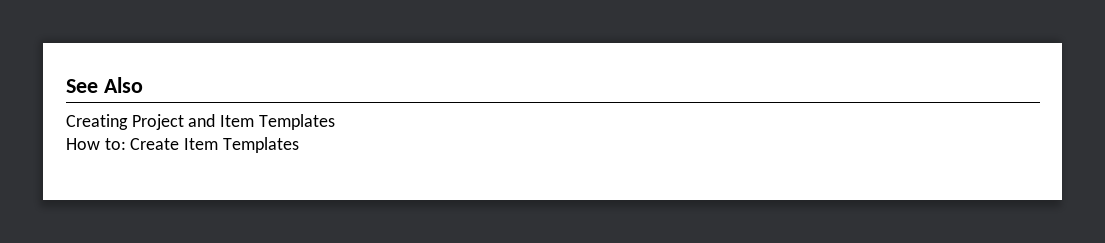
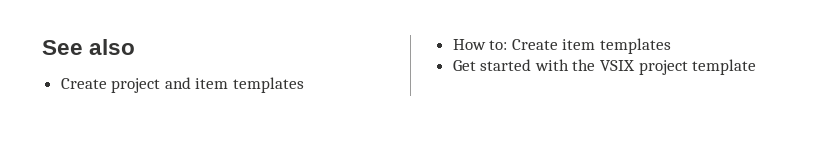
[103,77,143,93] [66,114,335,130] [66,137,299,153] Also // Creating Project and Item Templates // How to: Create Item Templates -> [89,39,136,55] [60,77,305,93] [452,38,672,54] [452,59,757,75] also // Create project and item templates // How to: Create item templates // Get started with the VSIX project template

